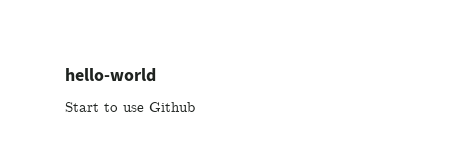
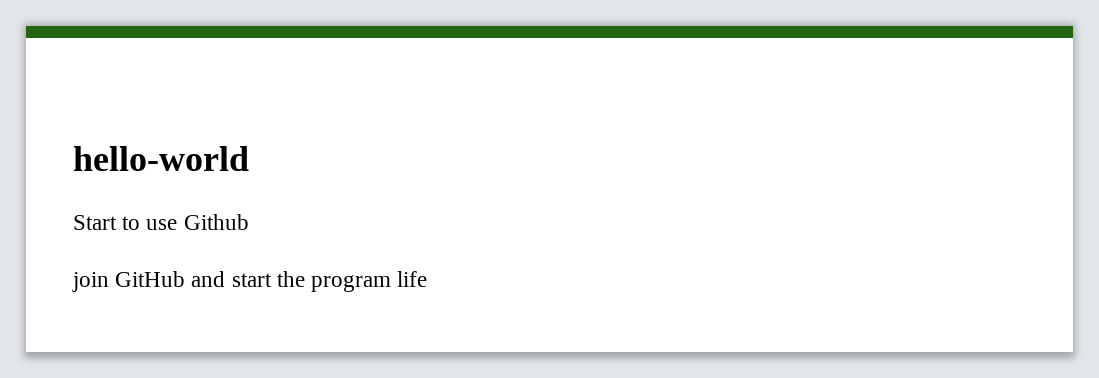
(195, 107) none -> [72,271,428,292] // join GitHub and start the program life

